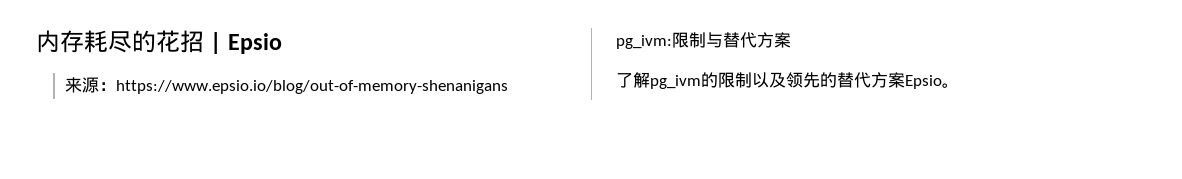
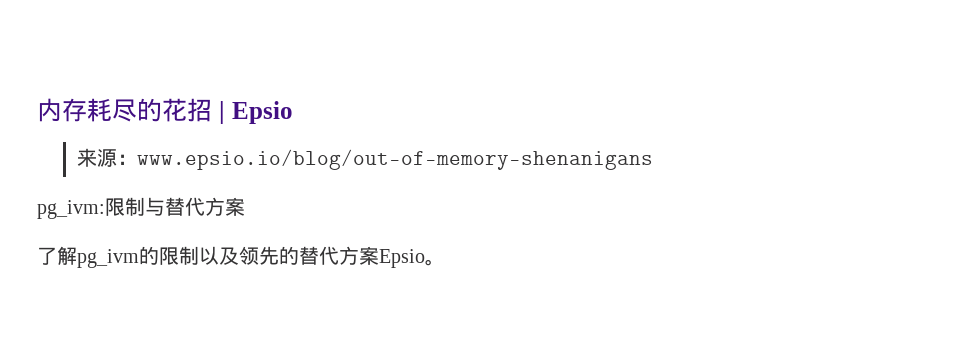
[115,80,508,94] https://www.epsio.io/blog/out-of-memory-shenanigans -> [136,149,653,170] www.epsio.io/blog/out-of-memory-shenanigans

